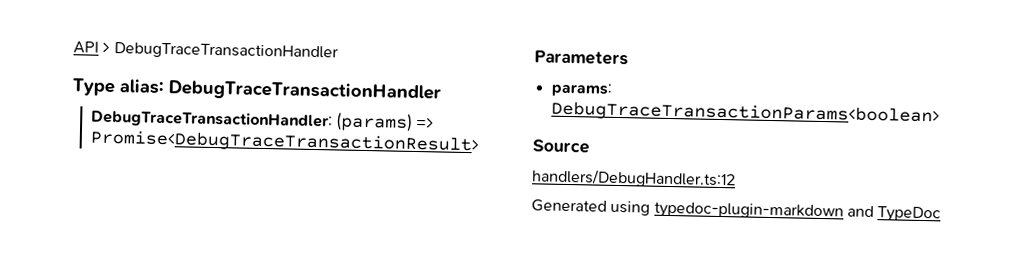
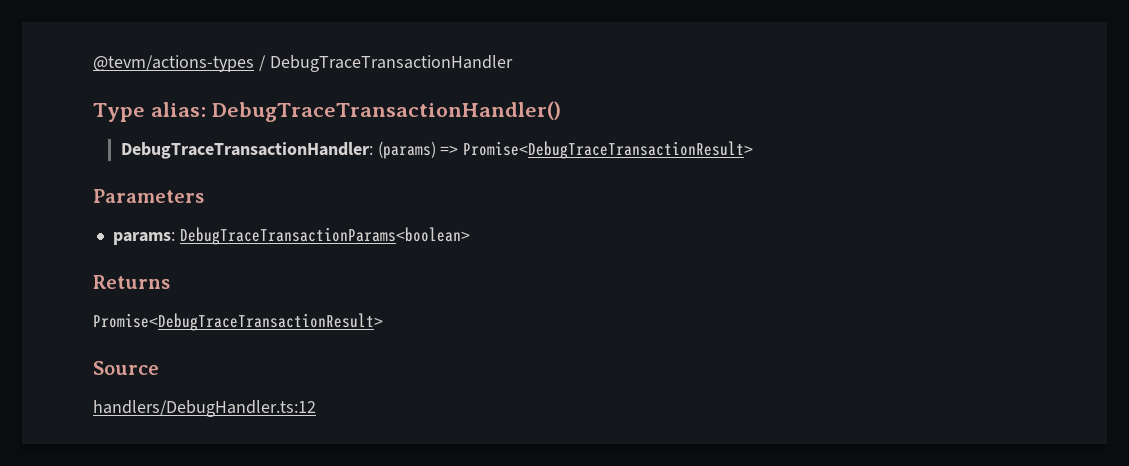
[73,41,111,54] API > -> [93,55,266,72] @tevm/actions-types /
[168,80,441,103] DebugTraceTransactionHandler -> [211,101,561,122] DebugTraceTransactionHandler()
(940, 113) none -> [93,275,170,289] [93,313,383,331] // Returns // Promise<DebugTraceTransactionResult>
[531,199,942,223] // Generated using typedoc-plugin-markdown and TypeDoc -> (316, 408) none

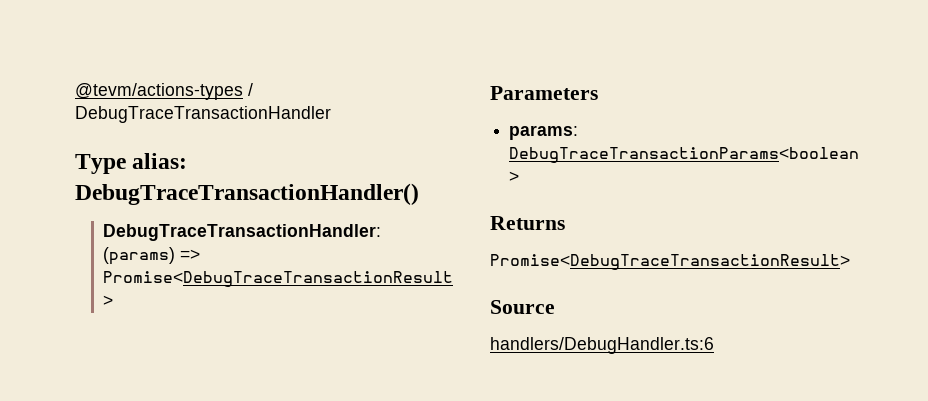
[93,400,316,417] handlers/DebugHandler.ts:12 -> [490,337,714,354] handlers/DebugHandler.ts:6

